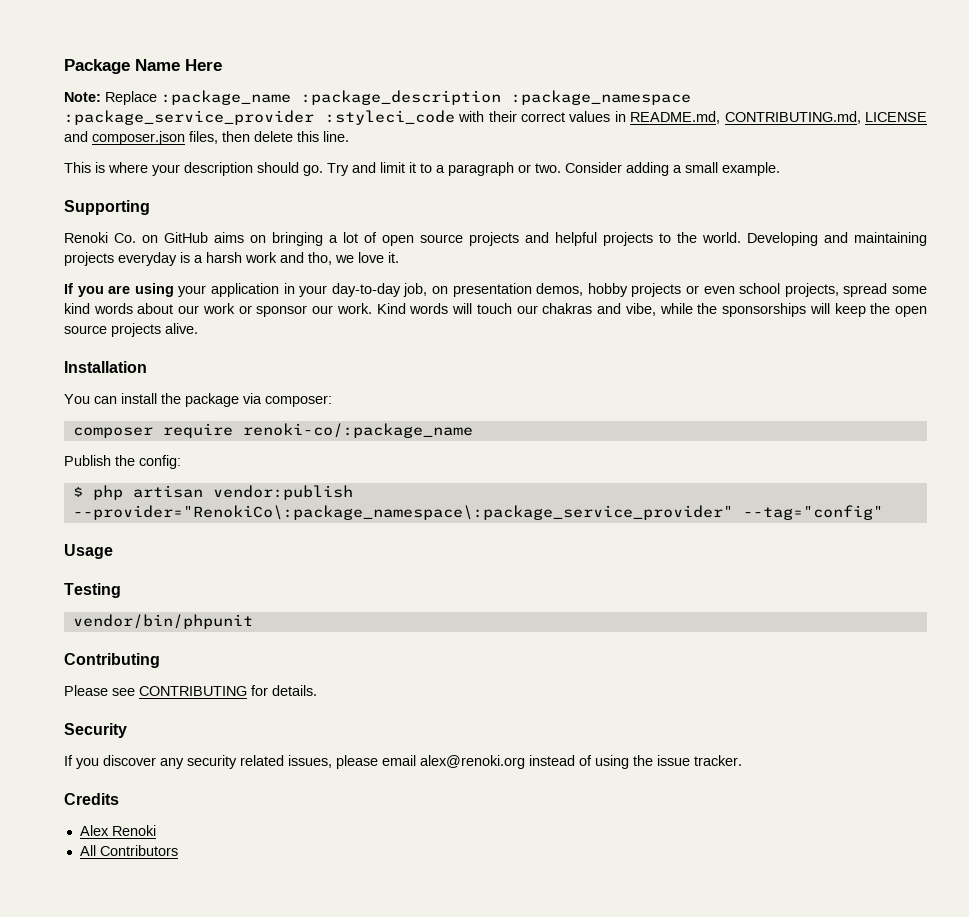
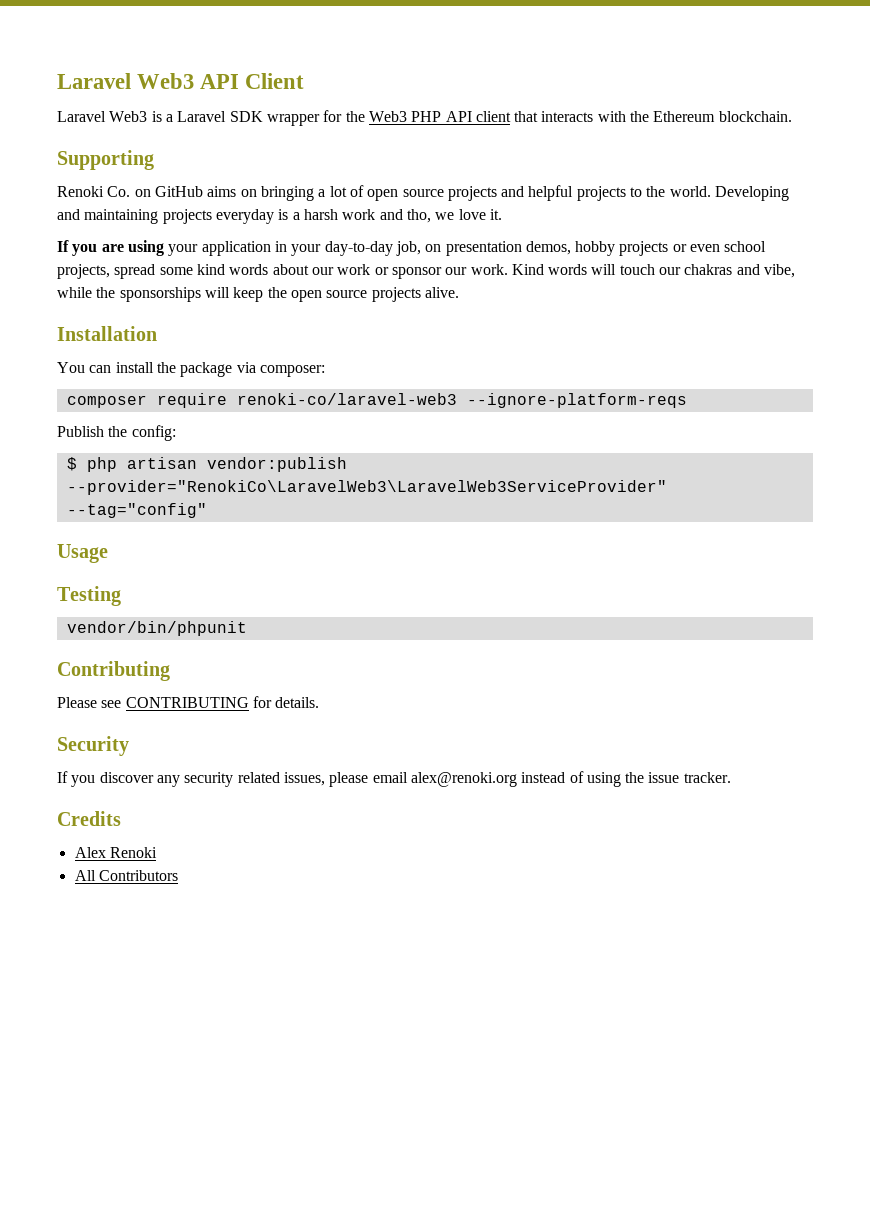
[64,59,222,74] [64,90,691,105] [64,110,928,125] [64,131,349,145] [64,162,780,176] Package Name Here // Note: Replace :package_name :package_description :package_namespace :package_service_provider :styleci_code with their correct values in README.md, CONTRIBUTING.md, LICENSE and composer.json files, then delete this line. // This is where your description should go. Try and limit it to a paragraph or two. Consider adding a small example. -> [57,73,305,89] [57,110,792,126] Laravel Web3 API Client // Laravel Web3 is a Laravel SDK wrapper for the Web3 PHP API client that interacts with the Ethereum blockchain.
[242,423,473,438] renoki-co/:package_name -> [236,393,687,408] renoki-co/laravel-web3 --ignore-platform-reqs
[72,505,733,520] --provider="RenokiCo\:package_namespace\:package_service_provider" -> [66,480,667,495] --provider="RenokiCo\LaravelWeb3\LaravelWeb3ServiceProvider"

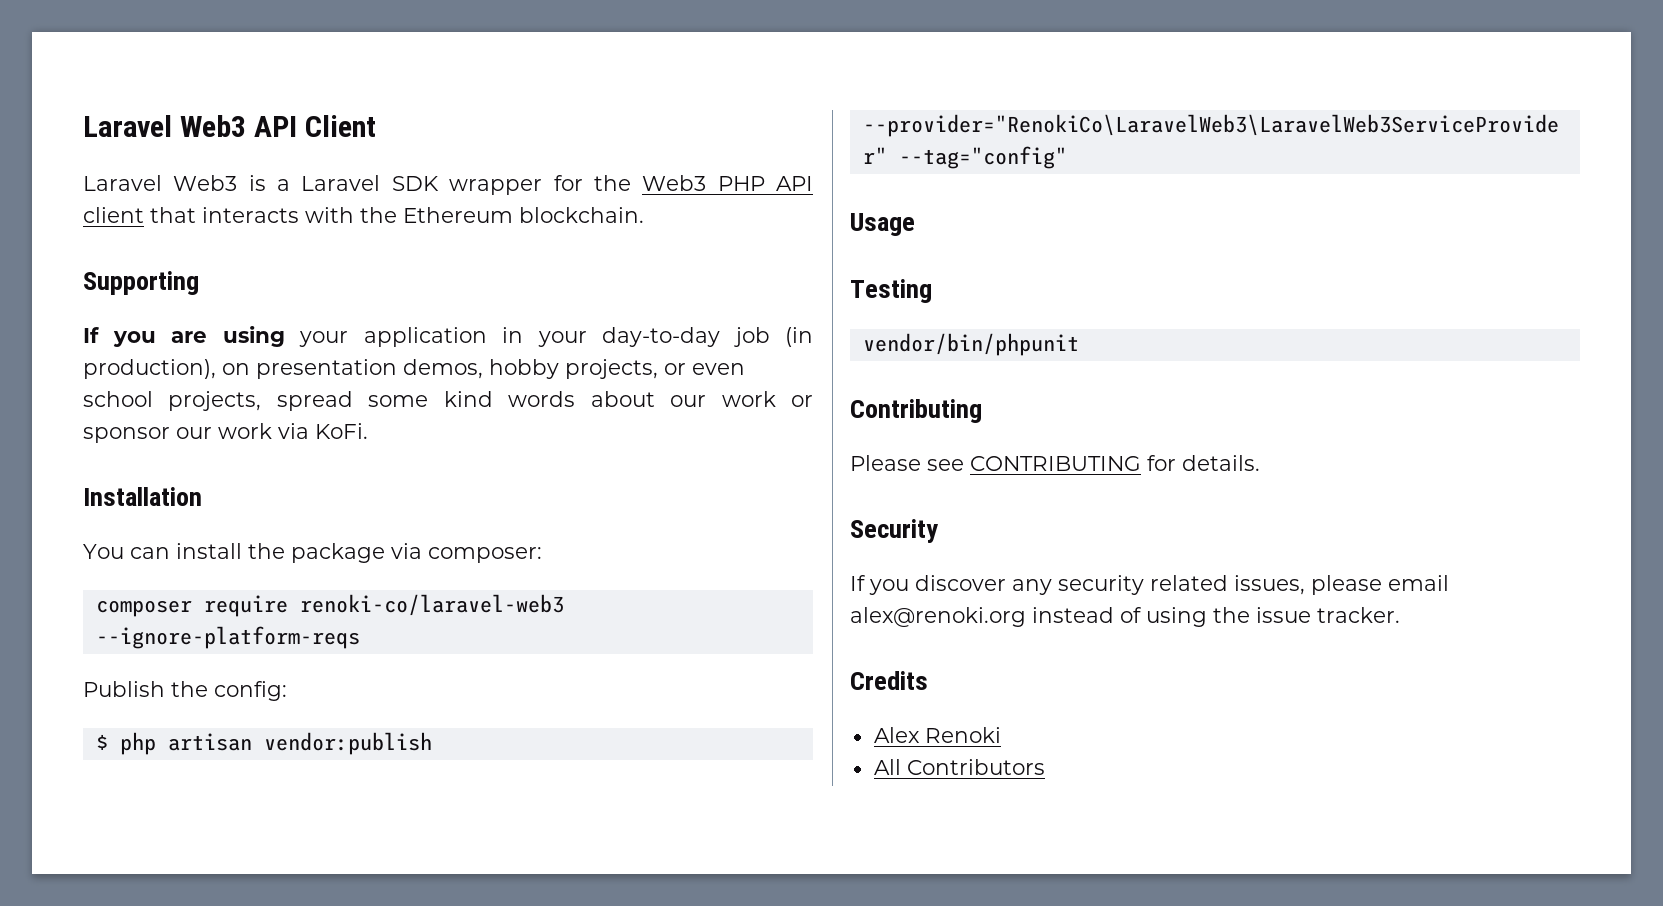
[57,185,790,201] [57,209,502,224] // Renoki Co. on GitHub aims on bringing a lot of open source projects and helpful projects to the world. Developing and maintaining projects everyday is a harsh work and tho, we love it. -> (199, 283) none
[395,241,421,256] job, -> [733,327,813,347] [83,359,216,379] job (in production),
[619,241,669,256] projects -> [565,359,658,379] projects,
[470,264,796,278] [57,287,459,302] work. Kind words will touch our chakras and vibe, while the sponsorships will keep the open source projects alive. -> [218,423,368,439] work via KoFi.

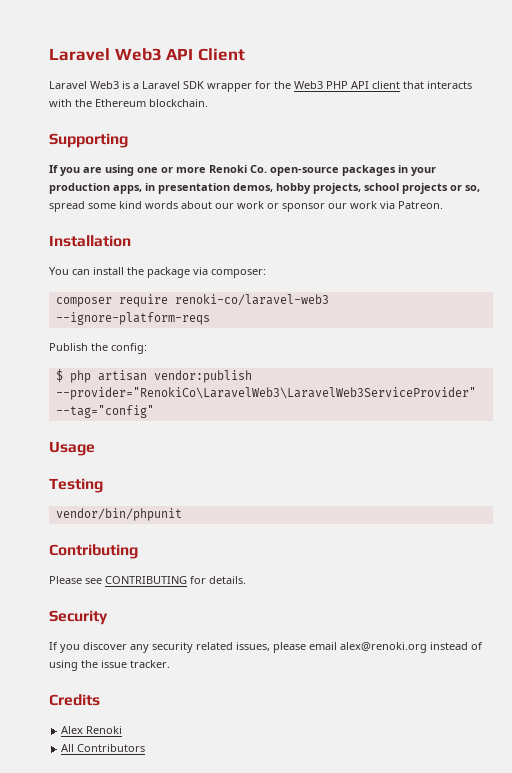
[299,327,813,347] [83,359,745,379] [83,391,262,411] your application in your day-to-day job (in production), on presentation demos, hobby projects, or even school projects, -> [137,165,436,176] [49,183,480,194] one or more Renoki Co. open-source packages in your production apps, in presentation demos, hobby projects, school projects or so,
[315,423,368,439] KoFi. -> [398,201,443,209] Patreon.

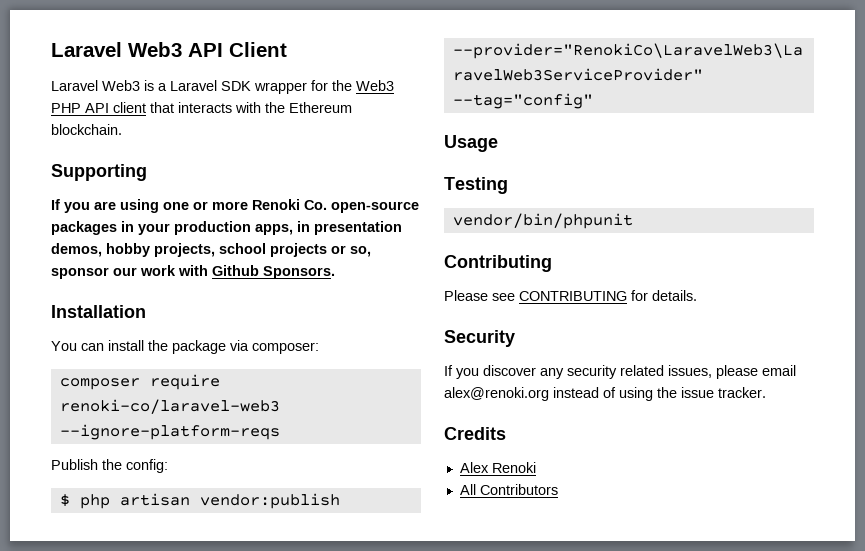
[49,201,443,212] spread some kind words about our work or sponsor our work via Patreon. -> [51,265,335,279] sponsor our work with Github Sponsors.

